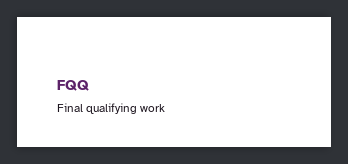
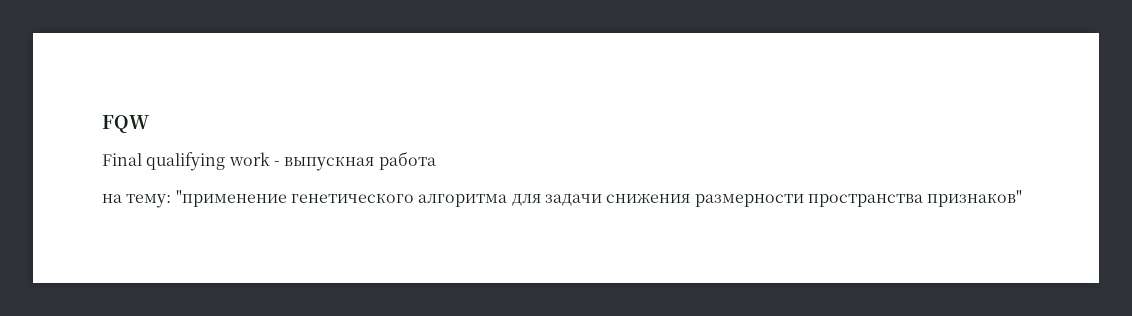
[57,80,89,91] FQQ -> [102,115,150,133] FQW
(166, 108) none -> [273,151,436,171] [102,190,1023,208] - выпускная работа // на тему: "применение генетического алгоритма для задачи снижения размерности пространства признаков"

